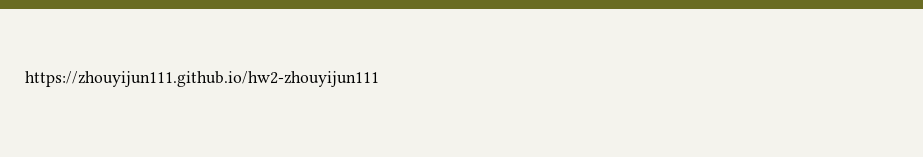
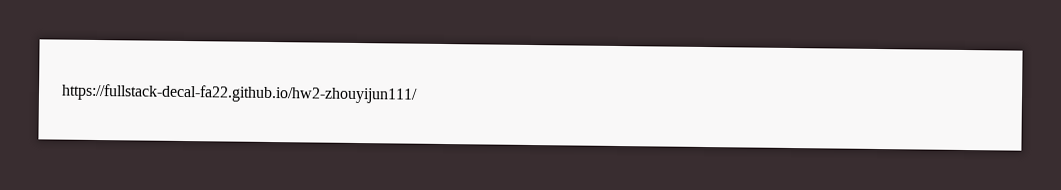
[25,71,379,87] https://zhouyijun111.github.io/hw2-zhouyijun111 -> [61,83,418,104] https://fullstack-decal-fa22.github.io/hw2-zhouyijun111/

